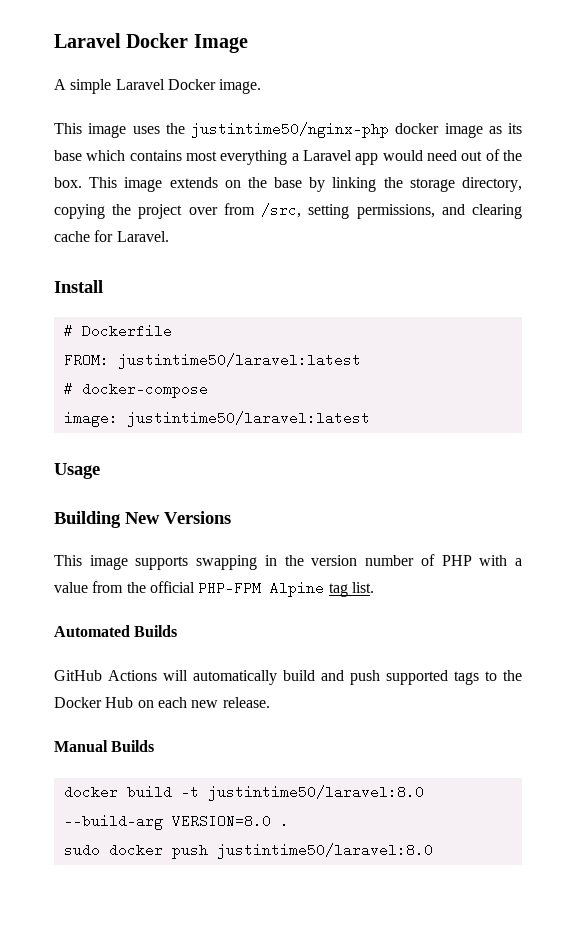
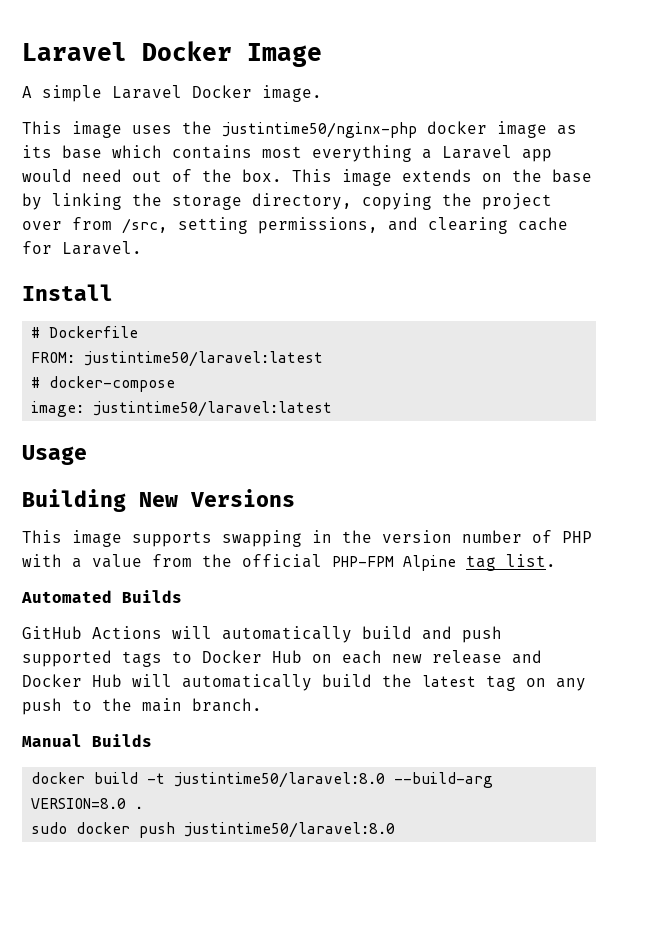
[503,670,522,681] the -> (192, 657) none
[222,697,270,708] release. -> [432,650,542,664] [22,674,586,691] [22,698,262,715] release and Docker Hub will automatically build the latest tag on any push to the main branch.

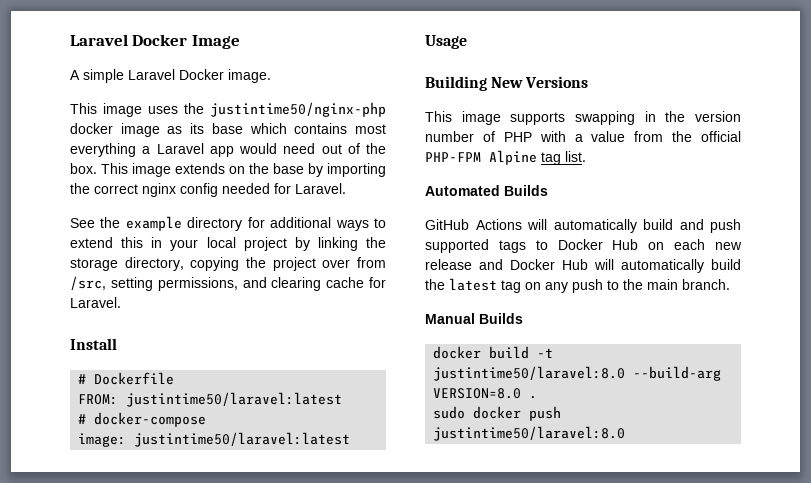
(42, 201) none -> [327,163,386,177] [70,183,346,197] [70,216,386,231] [70,237,310,251] importing the correct nginx config needed for Laravel. // See the example directory for additional ways to extend this in your local project by

